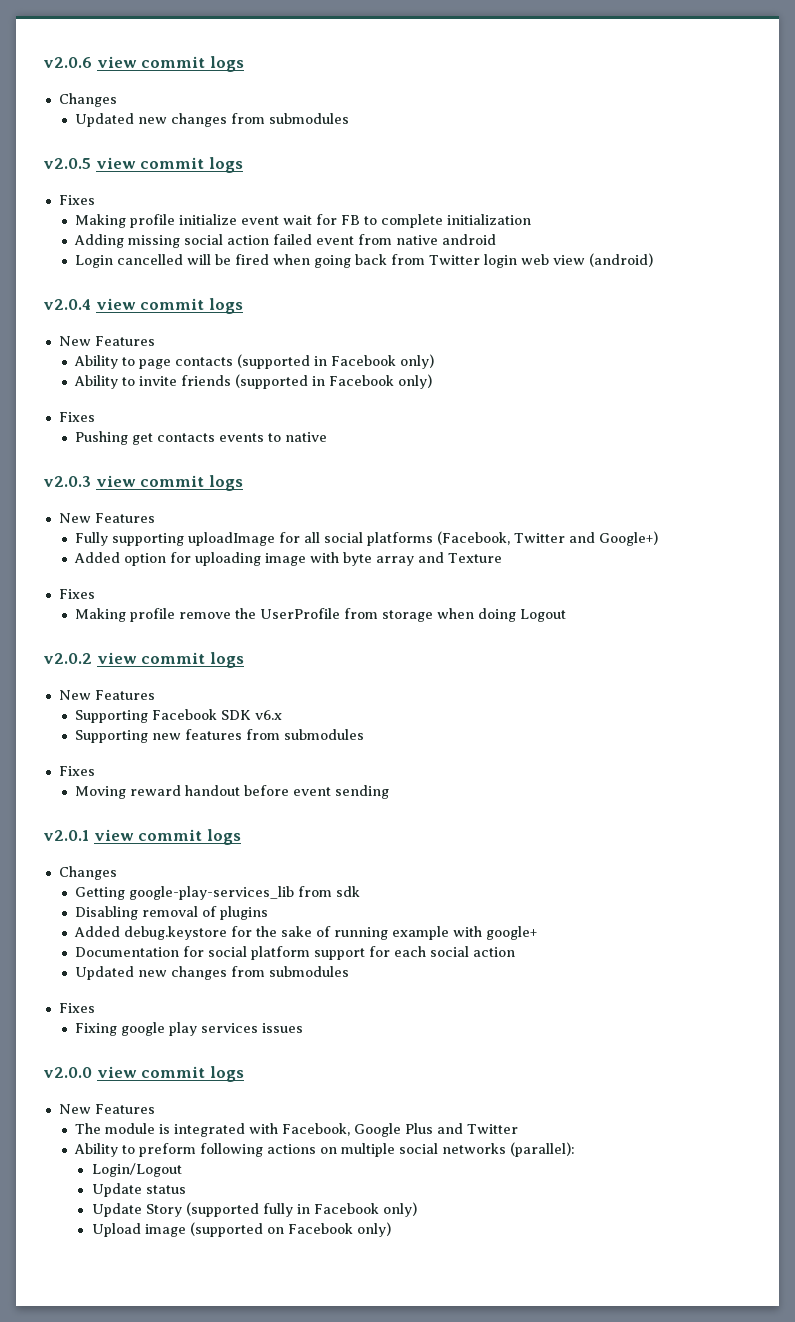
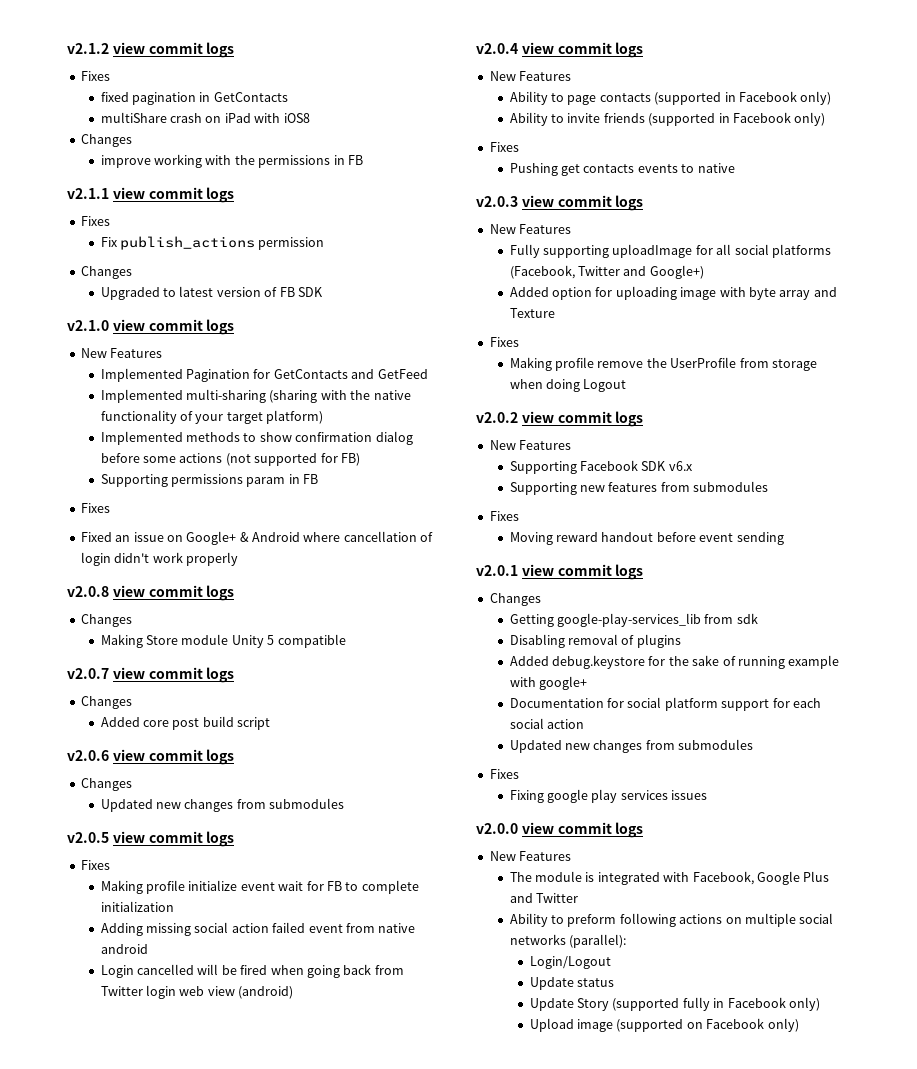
(43, 62) none -> [67,42,235,58] [80,71,110,81] [100,92,288,105] [100,112,310,123] [80,134,132,147] [100,154,363,168] [67,187,235,203] [80,216,110,226] [100,236,325,250] [80,266,132,279] [100,286,323,300] [67,319,235,335] [80,348,163,358] [100,368,428,382] [100,389,411,403] [100,410,324,424] [100,431,413,445] [100,453,360,466] [100,474,319,487] [80,503,110,513] [80,531,434,545] [80,552,238,566] [67,585,235,601] [80,614,132,627] [100,634,346,648] [67,667,235,683] [80,696,132,709] [100,716,271,730] v2.1.2 view commit logs // Fixes // fixed pagination in GetContacts // multiShare crash on iPad with iOS8 // Changes // improve working with the permissions in FB // v2.1.1 view commit logs // Fixes // Fix publish_actions permission // Changes // Upgraded to latest version of FB SDK // v2.1.0 view commit logs // New Features // Implemented Pagination for GetContacts and GetFeed // Implemented multi-sharing (sharing with the native functionality of your target platform) // Implemented methods to show confirmation dialog before some actions (not supported for FB) // Supporting permissions param in FB // Fixes // Fixed an issue on Google+ & Android where cancellation of login didn't work properly // v2.0.8 view commit logs // Changes // Making Store module Unity 5 compatible // v2.0.7 view commit logs // Changes // Added core post build script //

